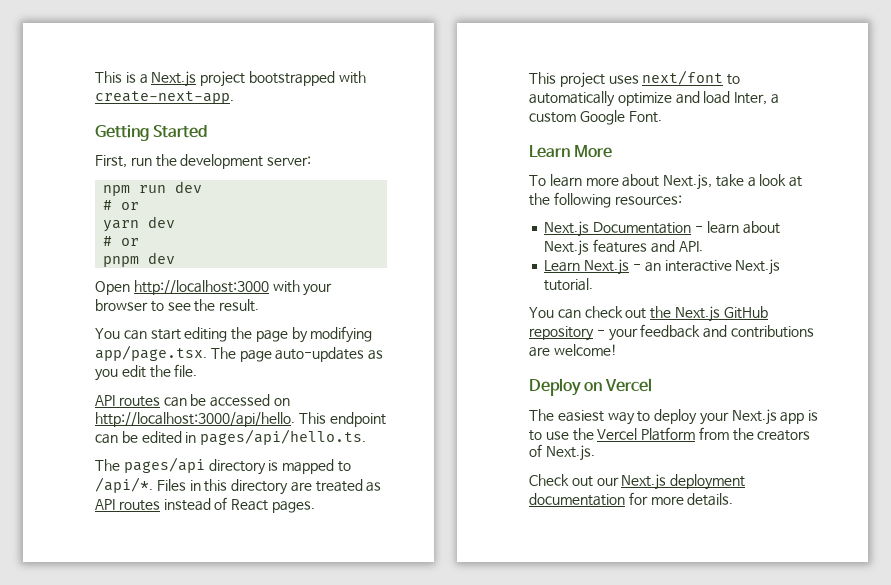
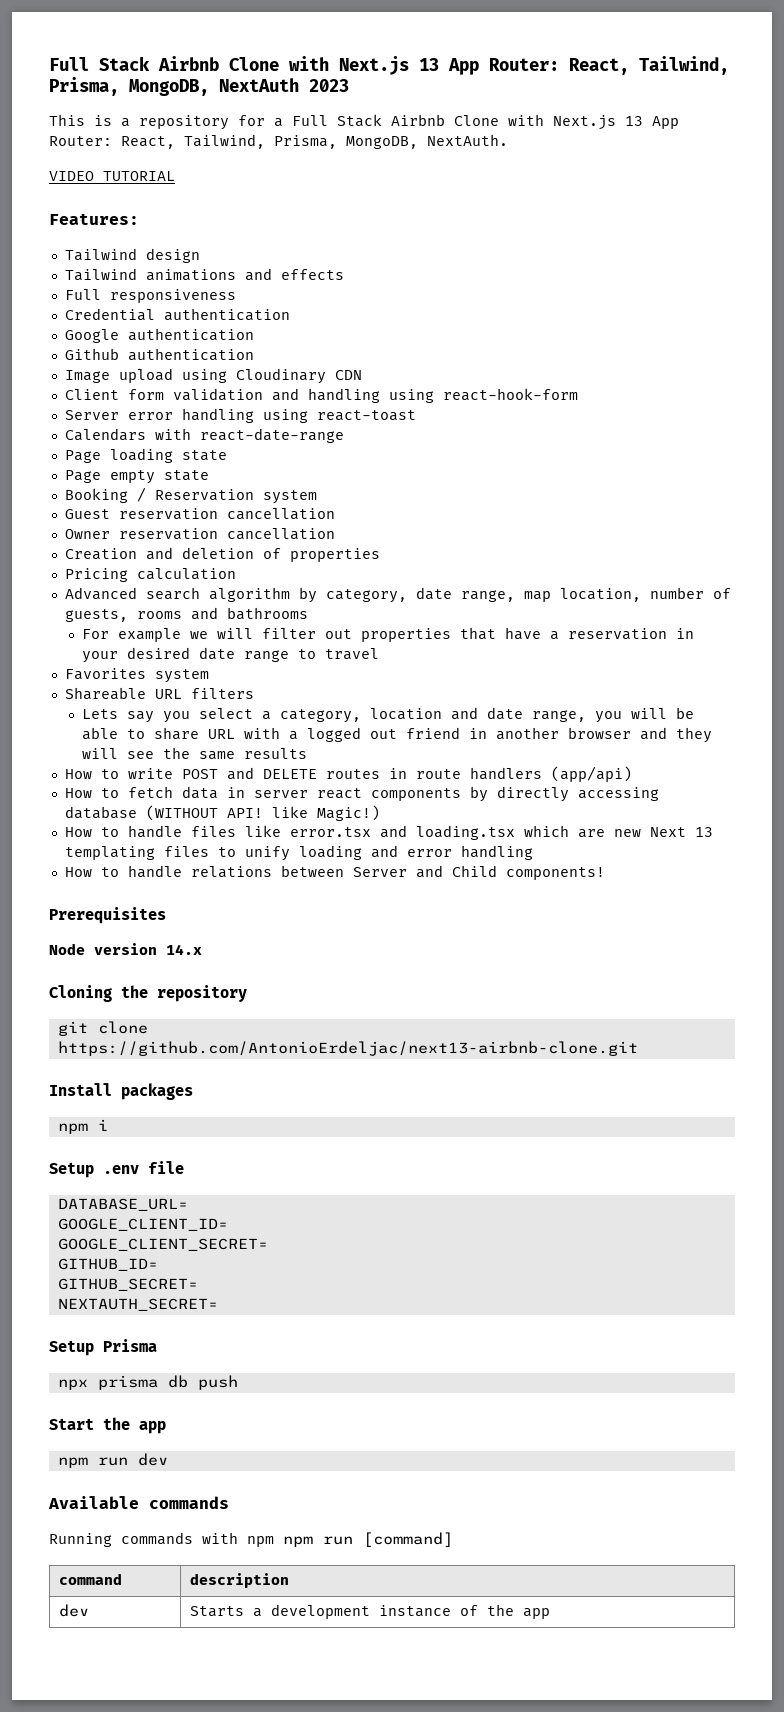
[95,71,366,87] [95,91,234,104] [95,125,208,141] [95,154,312,169] [103,181,203,196] [103,200,140,210] [103,216,176,232] [103,236,140,246] [103,252,176,267] [95,280,333,296] [95,299,260,312] [95,326,373,343] [95,345,384,362] [95,364,198,381] [95,394,290,407] [95,412,386,427] [95,429,367,445] [95,457,351,475] [95,477,382,495] [95,497,315,513] [529,70,741,88] [529,91,779,107] [529,110,662,125] [529,145,613,158] [529,174,803,190] [529,192,682,208] [544,221,780,237] [544,239,703,256] [544,259,781,275] [544,278,594,291] [529,306,768,322] [529,324,814,341] [529,344,617,357] [529,378,653,396] [529,409,819,425] [529,427,811,441] [529,444,595,461] [529,474,746,490] [529,492,734,506] This is a Next.js project bootstrapped with create-next-app. // Getting Started // First, run the development server: // npm run dev // # or // yarn dev // # or // pnpm dev // Open http://localhost:3000 with your browser to see the result. // You can start editing the page by modifying app/page.tsx. The page auto-updates as you edit the file. // API routes can be accessed on http://localhost:3000/api/hello. This endpoint can be edited in pages/api/hello.ts. // The pages/api directory is mapped to /api/*. Files in this directory are treated as API routes instead of React pages. // This project uses next/font to automatically optimize and load Inter, a custom Google Font. // Learn More // To learn more about Next.js, take a look at the following resources: // Next.js Documentation - learn about Next.js features and API. // Learn Next.js - an interactive Next.js tutorial. // You can check out the Next.js GitHub repository - your feedback and contributions are welcome! // Deploy on Vercel // The easiest way to deploy your Next.js app is to use the Vercel Platform from the creators of Next.js. // Check out our Next.js deployment documentation for more details. -> [49,56,729,75] [49,77,349,96] [49,114,679,130] [49,134,508,149] [49,171,175,181] [49,213,139,225] [64,248,200,263] [64,268,344,281] [64,289,236,303] [64,308,290,321] [64,328,254,343] [64,348,254,361] [64,368,362,384] [64,388,578,403] [64,408,416,423] [64,428,344,443] [64,448,227,463] [64,470,209,484] [64,487,317,504] [64,508,335,520] [64,528,335,540] [64,547,380,562] [64,568,236,582] [64,587,731,603] [64,607,308,622] [82,627,695,642] [82,647,380,663] [64,668,209,683] [64,687,254,700] [82,707,695,723] [82,727,713,743] [82,747,308,760] [64,766,632,782] [64,786,659,802] [64,805,380,821] [64,825,713,840] [64,845,533,861] [64,865,605,880] [49,907,166,924] [49,943,202,955] [49,985,247,1002] [57,1021,148,1036] [57,1041,638,1056] [49,1083,193,1100] [57,1119,108,1134] [49,1161,184,1178] [57,1198,188,1211] [57,1218,228,1231] [57,1238,268,1251] [57,1258,158,1271] [57,1278,198,1291] [57,1298,218,1311] [49,1339,157,1356] [57,1375,238,1390] [49,1417,166,1434] [57,1453,168,1468] [48,1496,229,1509] [49,1532,453,1547] [59,1573,123,1585] [190,1573,290,1588] [59,1604,90,1617] [190,1604,551,1619] Full Stack Airbnb Clone with Next.js 13 App Router: React, Tailwind, Prisma, MongoDB, NextAuth 2023 // This is a repository for a Full Stack Airbnb Clone with Next.js 13 App Router: React, Tailwind, Prisma, MongoDB, NextAuth. // VIDEO TUTORIAL // Features: // Tailwind design // Tailwind animations and effects // Full responsiveness // Credential authentication // Google authentication // Github authentication // Image upload using Cloudinary CDN // Client form validation and handling using react-hook-form // Server error handling using react-toast // Calendars with react-date-range // Page loading state // Page empty state // Booking / Reservation system // Guest reservation cancellation // Owner reservation cancellation // Creation and deletion of properties // Pricing calculation // Advanced search algorithm by category, date range, map location, number of guests, rooms and bathrooms // For example we will filter out properties that have a reservation in your desired date range to travel // Favorites system // Shareable URL filters // Lets say you select a category, location and date range, you will be able to share URL with a logged out friend in another browser and they will see the same results // How to write POST and DELETE routes in route handlers (app/api) // How to fetch data in server react components by directly accessing database (WITHOUT API! like Magic!) // How to handle files like error.tsx and loading.tsx which are new Next 13 templating files to unify loading and error handling // How to handle relations between Server and Child components! // Prerequisites // Node version 14.x // Cloning the repository // git clone https://github.com/AntonioErdeljac/next13-airbnb-clone.git // Install packages // npm i // Setup .env file // DATABASE_URL= // GOOGLE_CLIENT_ID= // GOOGLE_CLIENT_SECRET= // GITHUB_ID= // GITHUB_SECRET= // NEXTAUTH_SECRET= // Setup Prisma // npx prisma db push // Start the app // npm run dev // Available commands // Running commands with npm npm run [command] // command | description // dev | Starts a development instance of the app

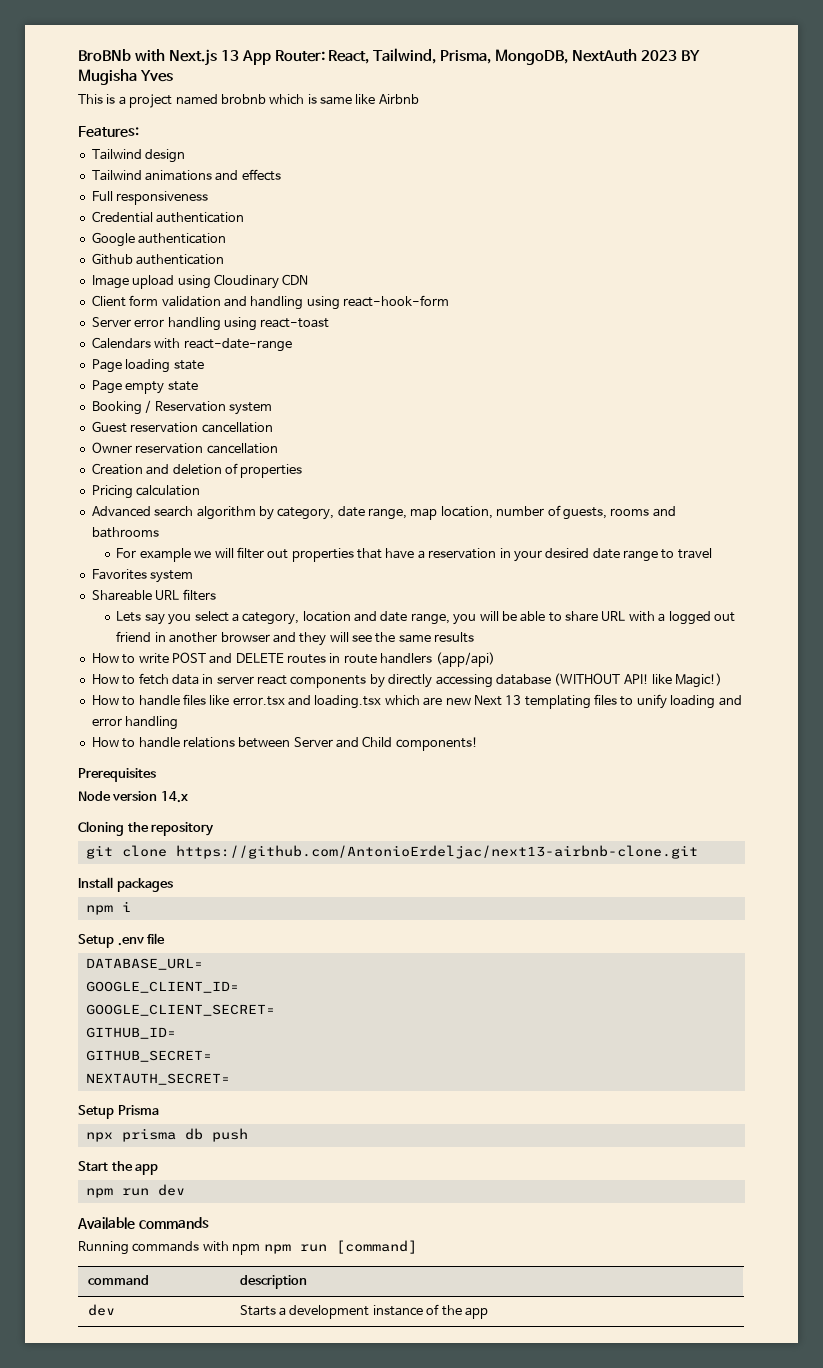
[49,56,279,71] Full Stack Airbnb Clone -> [78,49,131,62] BroBNb
(349, 85) none -> [680,50,700,61] [78,69,173,85] BY Mugisha Yves
[139,114,679,130] [49,134,508,149] [49,171,175,181] repository for a Full Stack Airbnb Clone with Next.js 13 App Router: React, Tailwind, Prisma, MongoDB, NextAuth. // VIDEO TUTORIAL -> [129,94,419,108] project named brobnb which is same like Airbnb

